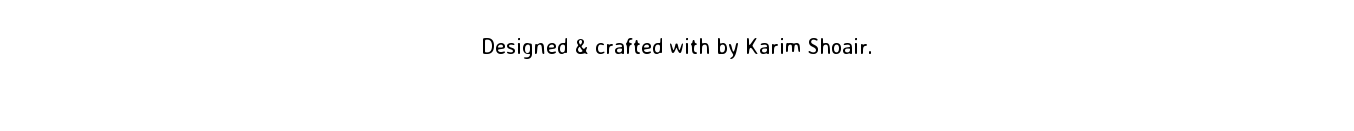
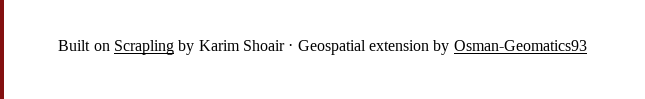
[481,38,874,59] Designed & crafted with by Karim Shoair. -> [58,40,587,55] Built on Scrapling by Karim Shoair · Geospatial extension by Osman-Geomatics93

